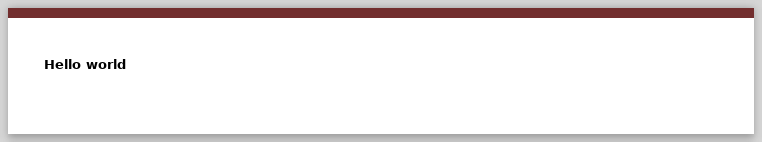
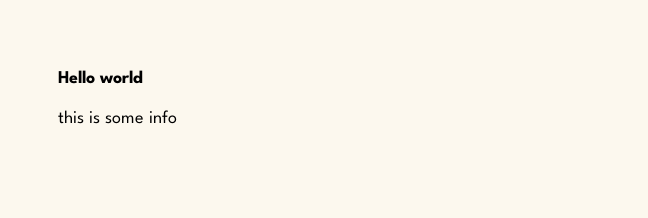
(126, 64) none -> [58,110,177,124] // this is some info

